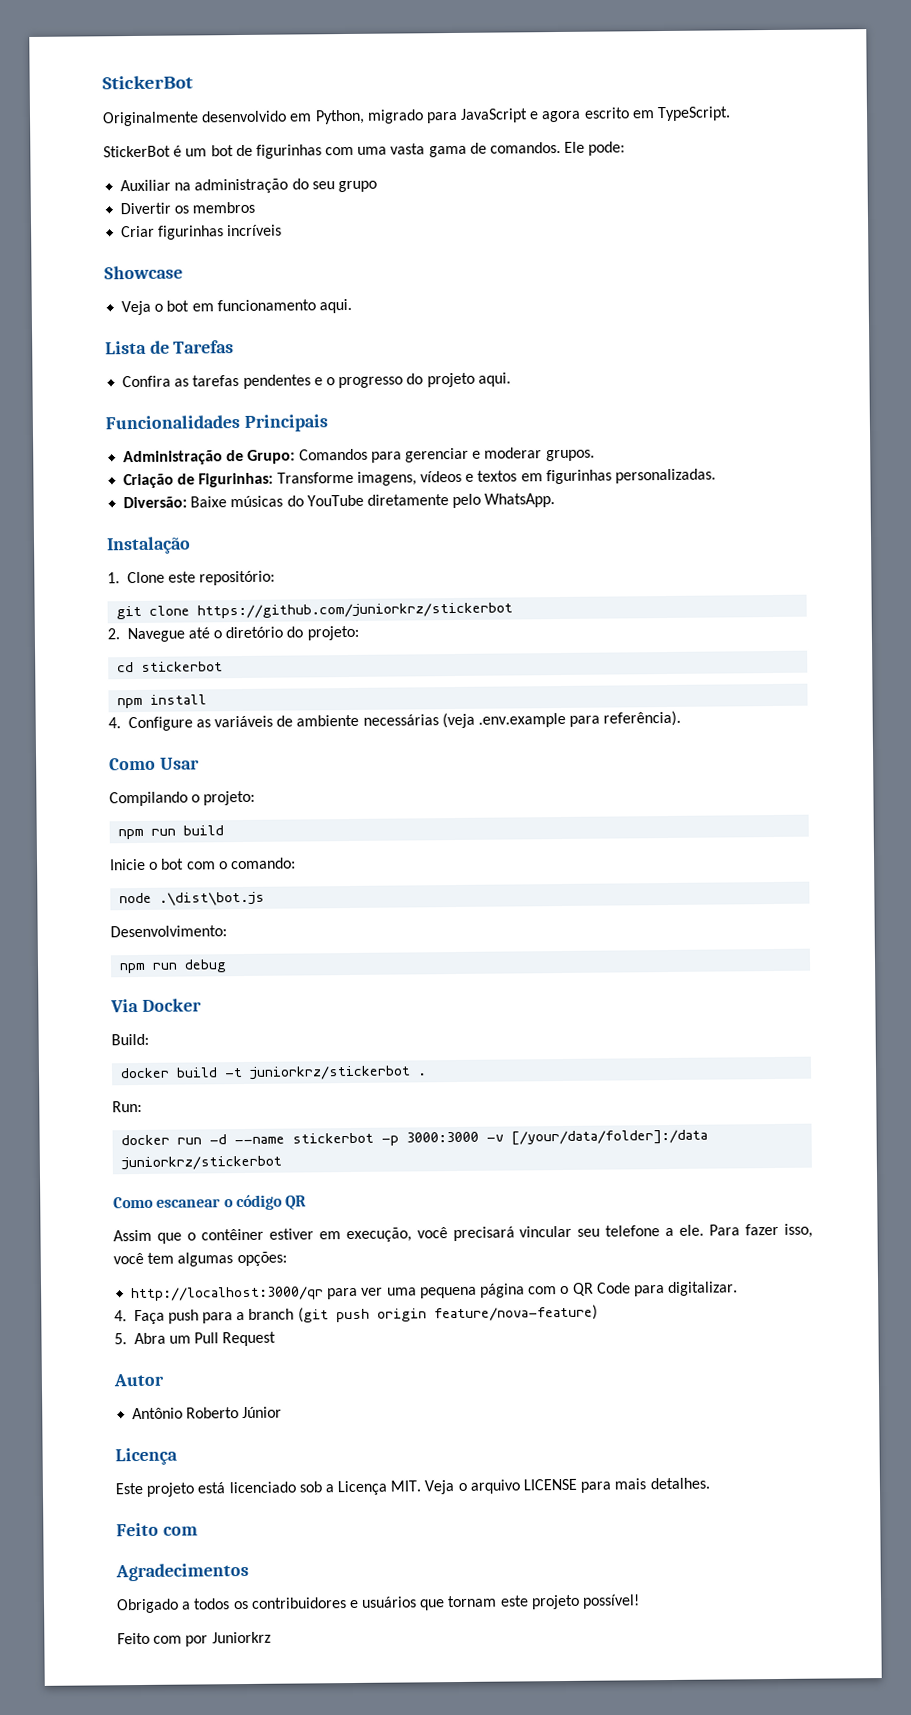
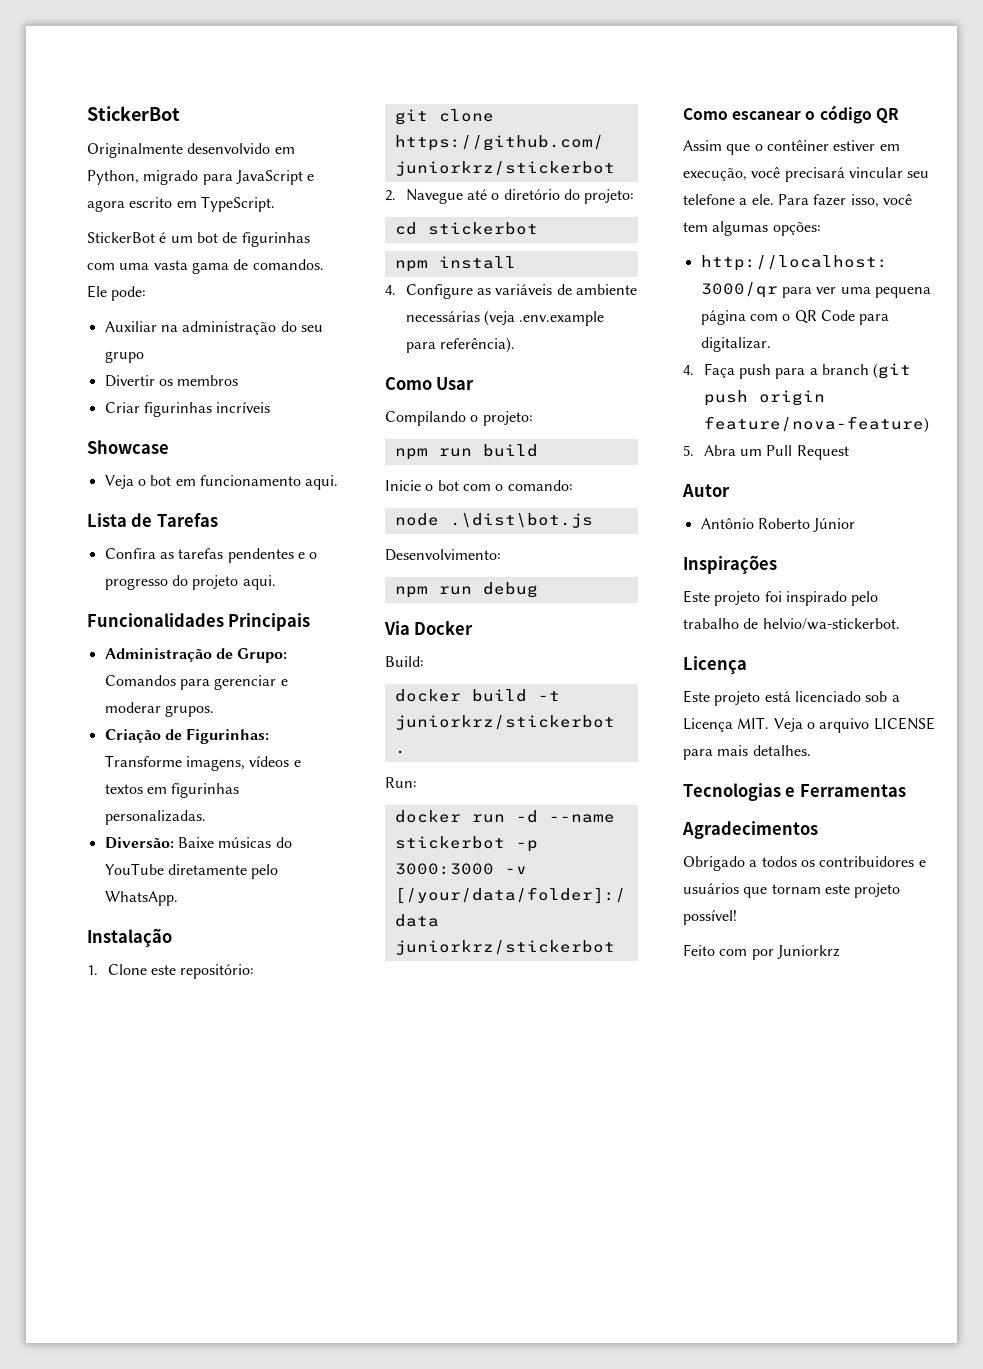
(283, 1412) none -> [683,555,777,575] [683,590,879,606] [683,618,900,630] // Inspirações // Este projeto foi inspirado pelo trabalho de helvio/wa-stickerbot.
[116,1522,198,1537] Feito com -> [683,783,906,801] Tecnologias e Ferramentas

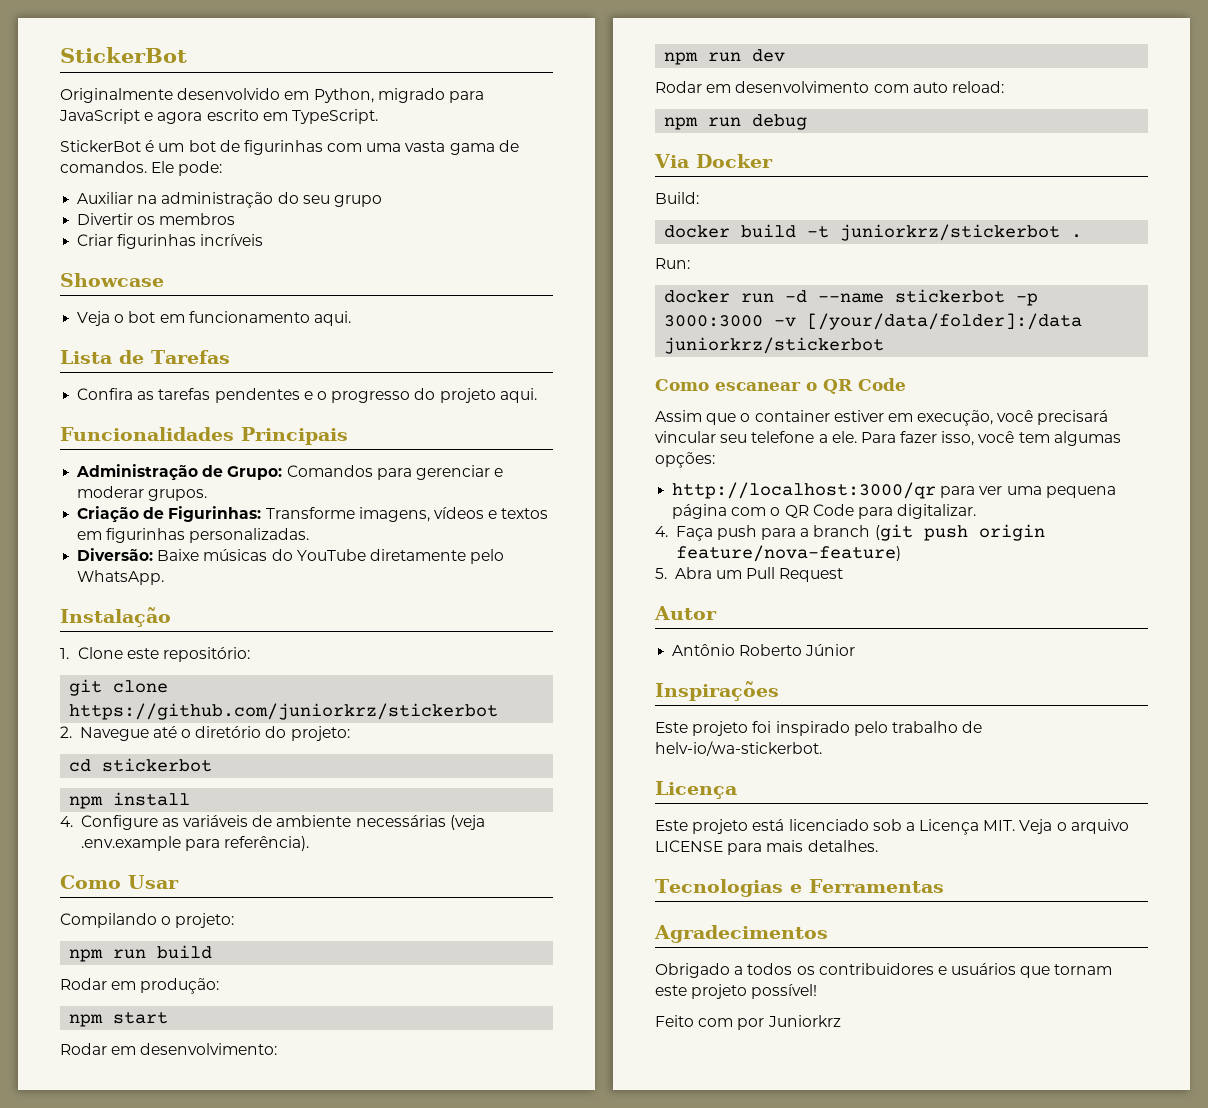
[385,480,573,491] [394,513,593,528] [385,549,501,561] Inicie o bot com o comando: // node .\dist\bot.js // Desenvolvimento: -> [60,978,220,994] [69,1012,169,1027] [60,1043,278,1055] [664,49,786,65] [655,81,1004,93] Rodar em produção: // npm start // Rodar em desenvolvimento: // npm run dev // Rodar em desenvolvimento com auto reload:
[819,105,899,124] código QR -> [823,378,906,394] QR Code
[766,140,829,151] contêiner -> [754,410,830,422] container
[762,618,900,630] helvio/wa-stickerbot. -> [655,741,822,756] helv-io/wa-stickerbot.

